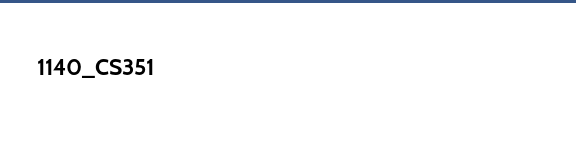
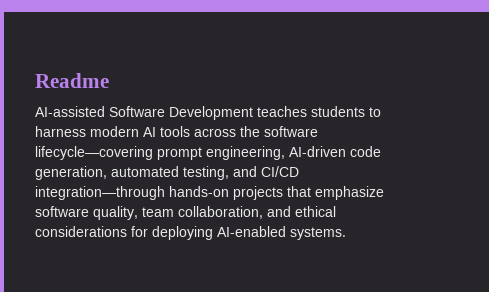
[37,59,154,78] 1140_CS351 -> [35,73,109,88] [35,106,381,120] [35,126,318,137] [35,146,381,160] [35,166,299,180] [35,186,384,200] [35,206,336,220] [35,226,346,240] Readme // AI-assisted Software Development teaches students to harness modern AI tools across the software lifecycle—covering prompt engineering, AI-driven code generation, automated testing, and CI/CD integration—through hands-on projects that emphasize software quality, team collaboration, and ethical considerations for deploying AI-enabled systems.

